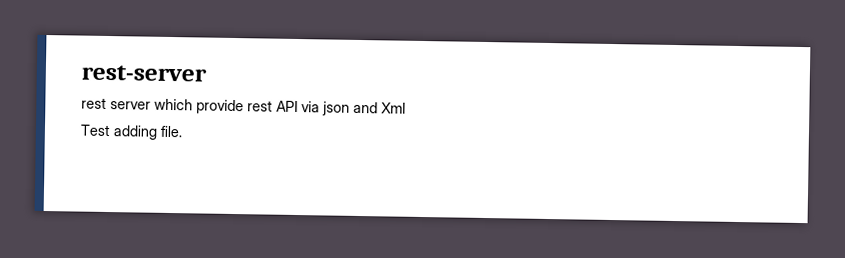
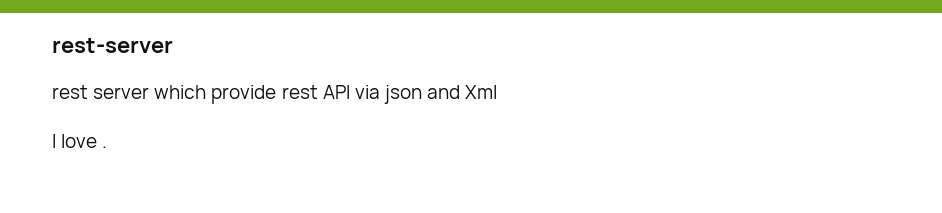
[80,124,183,140] Test adding file. -> [52,134,108,148] I love .

